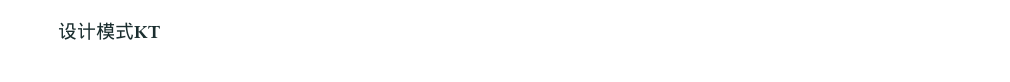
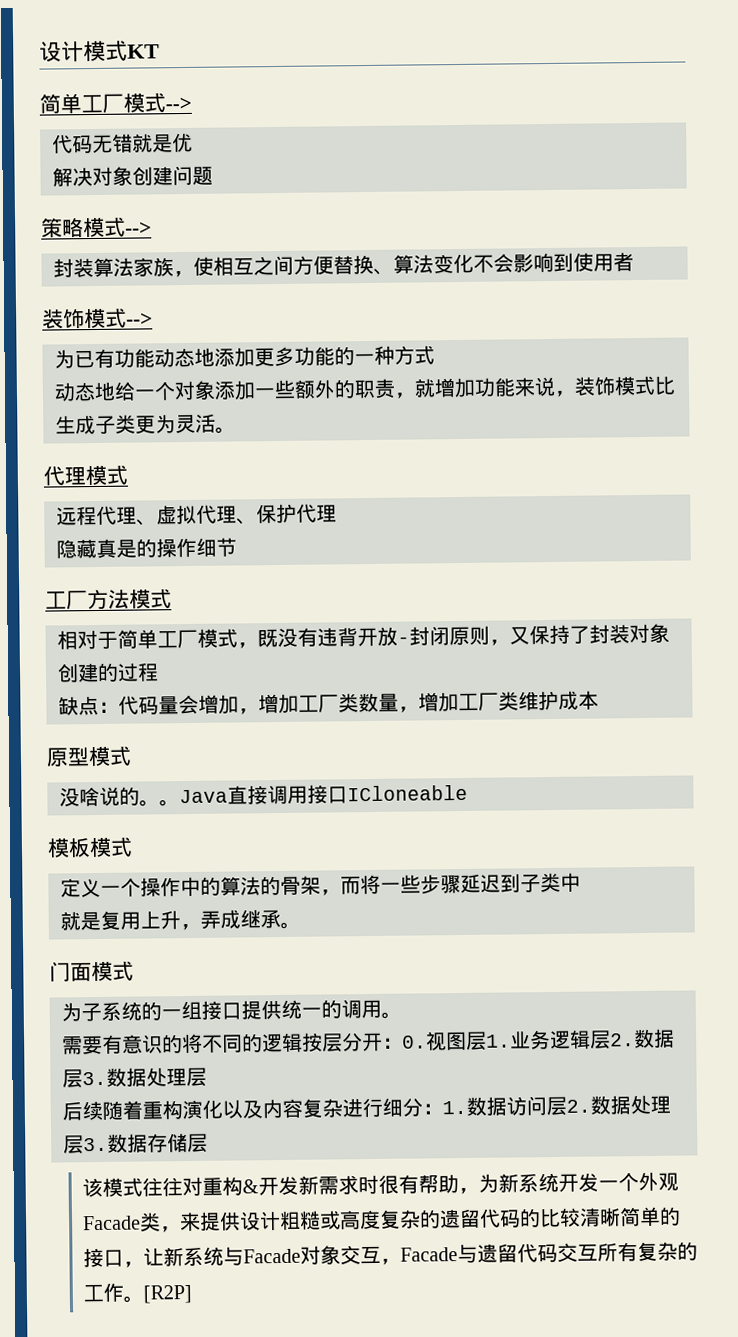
(160, 31) none -> [39,93,192,115] [52,132,193,154] [52,165,213,187] [41,217,152,238] [53,252,634,278] [42,308,153,329] [54,345,435,369] [54,375,676,402] [55,413,236,435] [43,465,128,486] [56,503,337,526] [56,537,237,559] [45,588,172,610] [57,623,670,650] [57,662,159,683] [58,690,599,716] [46,746,132,767] [59,784,468,807] [47,837,133,858] [60,872,581,898] [60,909,301,931] [49,961,134,982] [61,999,402,1022] [62,1028,675,1055] [62,1067,207,1089] [62,1094,671,1121] [63,1133,208,1155] [81,1171,679,1198] [82,1206,681,1233] [82,1241,698,1268] [82,1282,192,1304] // 简单工厂模式--> // 代码无错就是优 // 解决对象创建问题 // 策略模式--> // 封装算法家族，使相互之间方便替换、算法变化不会影响到使用者 // 装饰模式--> // 为已有功能动态地添加更多功能的一种方式 // 动态地给一个对象添加一些额外的职责，就增加功能来说，装饰模式比生成子类更为灵活。 // 代理模式 // 远程代理、虚拟代理、保护代理 // 隐藏真是的操作细节 // 工厂方法模式 // 相对于简单工厂模式，既没有违背开放-封闭原则，又保持了封装对象创建的过程 // 缺点：代码量会增加，增加工厂类数量，增加工厂类维护成本 // 原型模式 // 没啥说的。。Java直接调用接口ICloneable // 模板模式 // 定义一个操作中的算法的骨架，而将一些步骤延迟到子类中 // 就是复用上升，弄成继承。 // 门面模式 // 为子系统的一组接口提供统一的调用。 // 需要有意识的将不同的逻辑按层分开：0.视图层1.业务逻辑层2.数据层3.数据处理层 // 后续随着重构演化以及内容复杂进行细分：1.数据访问层2.数据处理层3.数据存储层 // 该模式往往对重构&开发新需求时很有帮助，为新系统开发一个外观Facade类，来提供设计粗糙或高度复杂的遗留代码的比较清晰简单的接口，让新系统与Facade对象交互，Facade与遗留代码交互所有复杂的工作。[R2P]

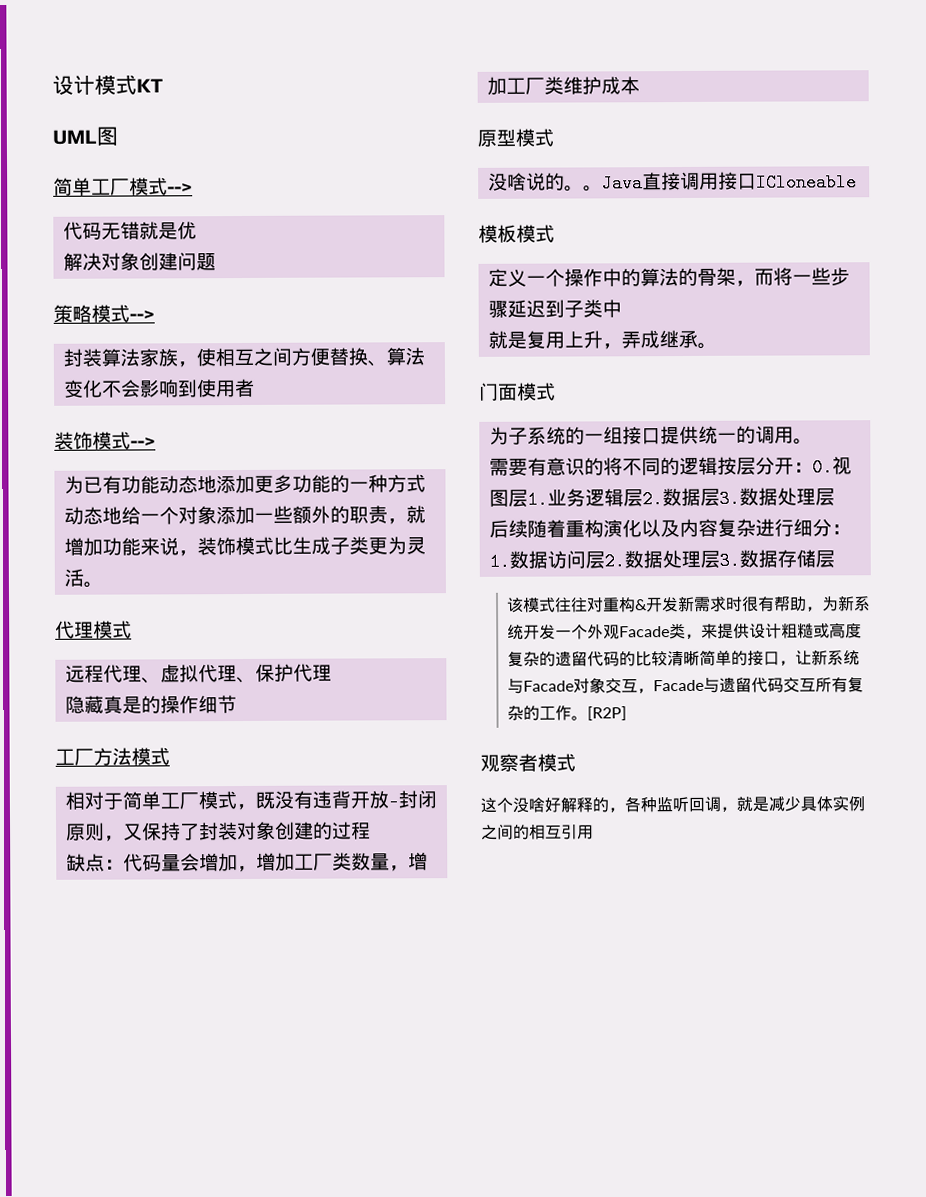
(160, 51) none -> [52,126,118,146] // UML图
(192, 1294) none -> [480,753,576,772] [480,795,865,813] [481,823,594,840] // 观察者模式 // 这个没啥好解释的，各种监听回调，就是减少具体实例之间的相互引用

